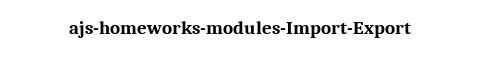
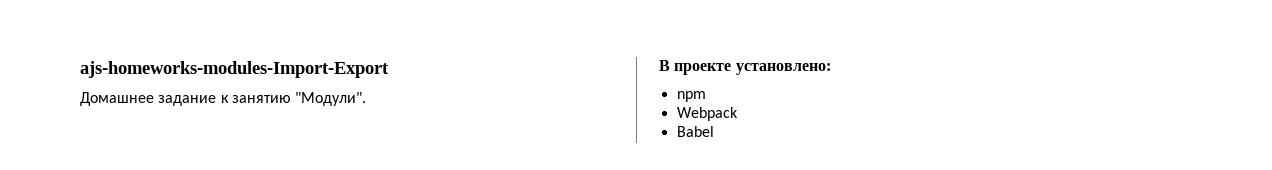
(411, 29) none -> [80,92,367,106] [659,60,831,75] [676,91,706,102] [676,107,738,121] [676,126,714,137] // Домашнее задание к занятию "Модули". // В проекте установлено: // npm // Webpack // Babel

